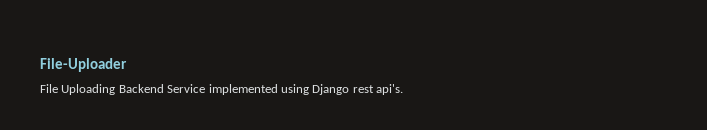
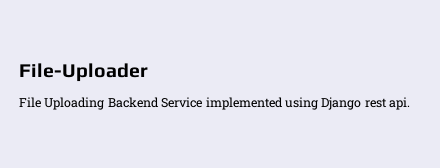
[376,84,403,95] api's. -> [389,97,410,110] api.

